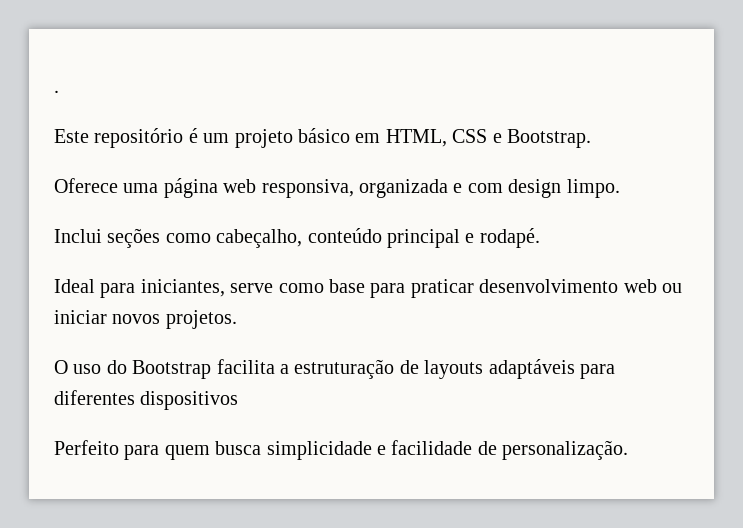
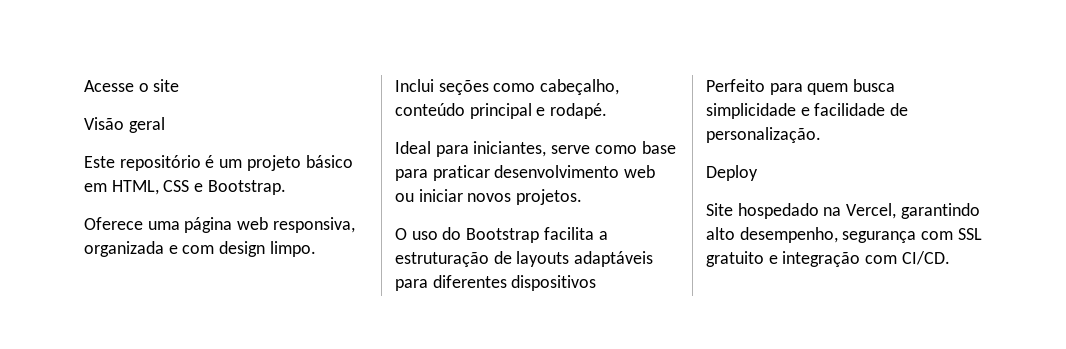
[54,90,59,93] . -> [84,79,180,92] [84,117,165,133] Acesse o site // Visão geral
(629, 450) none -> [706,165,758,181] [706,203,980,219] [706,227,982,243] [706,251,950,267] // Deploy // Site hospedado na Vercel, garantindo alto desempenho, segurança com SSL gratuito e integração com CI/CD.

